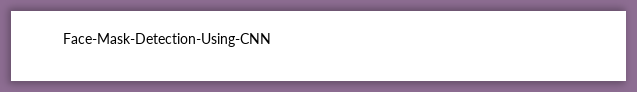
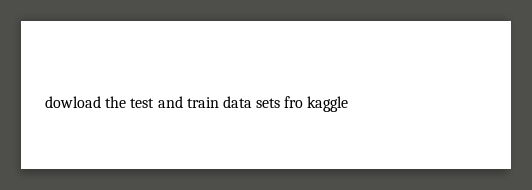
[63,33,271,47] Face-Mask-Detection-Using-CNN -> [45,96,349,112] dowload the test and train data sets fro kaggle

